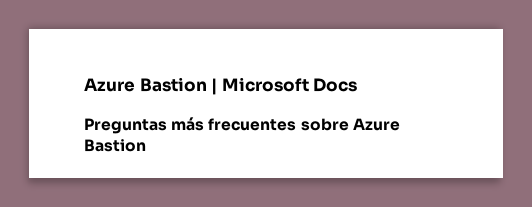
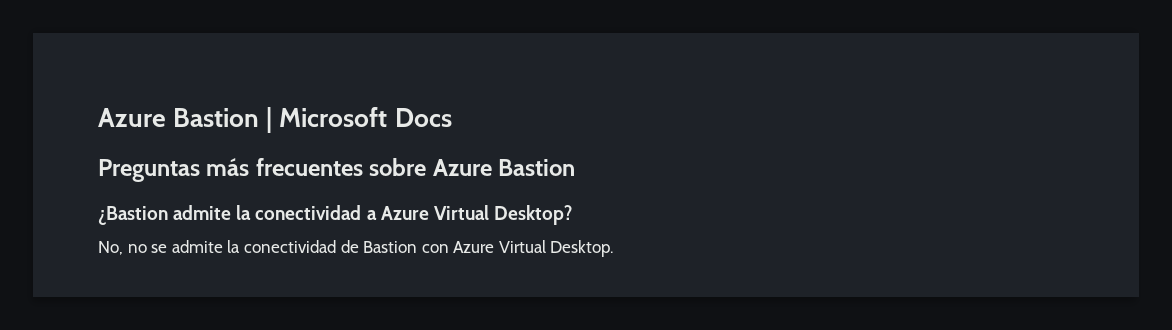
(146, 145) none -> [98,205,572,225] [98,240,614,257] // ¿Bastion admite la conectividad a Azure Virtual Desktop? // No, no se admite la conectividad de Bastion con Azure Virtual Desktop.

